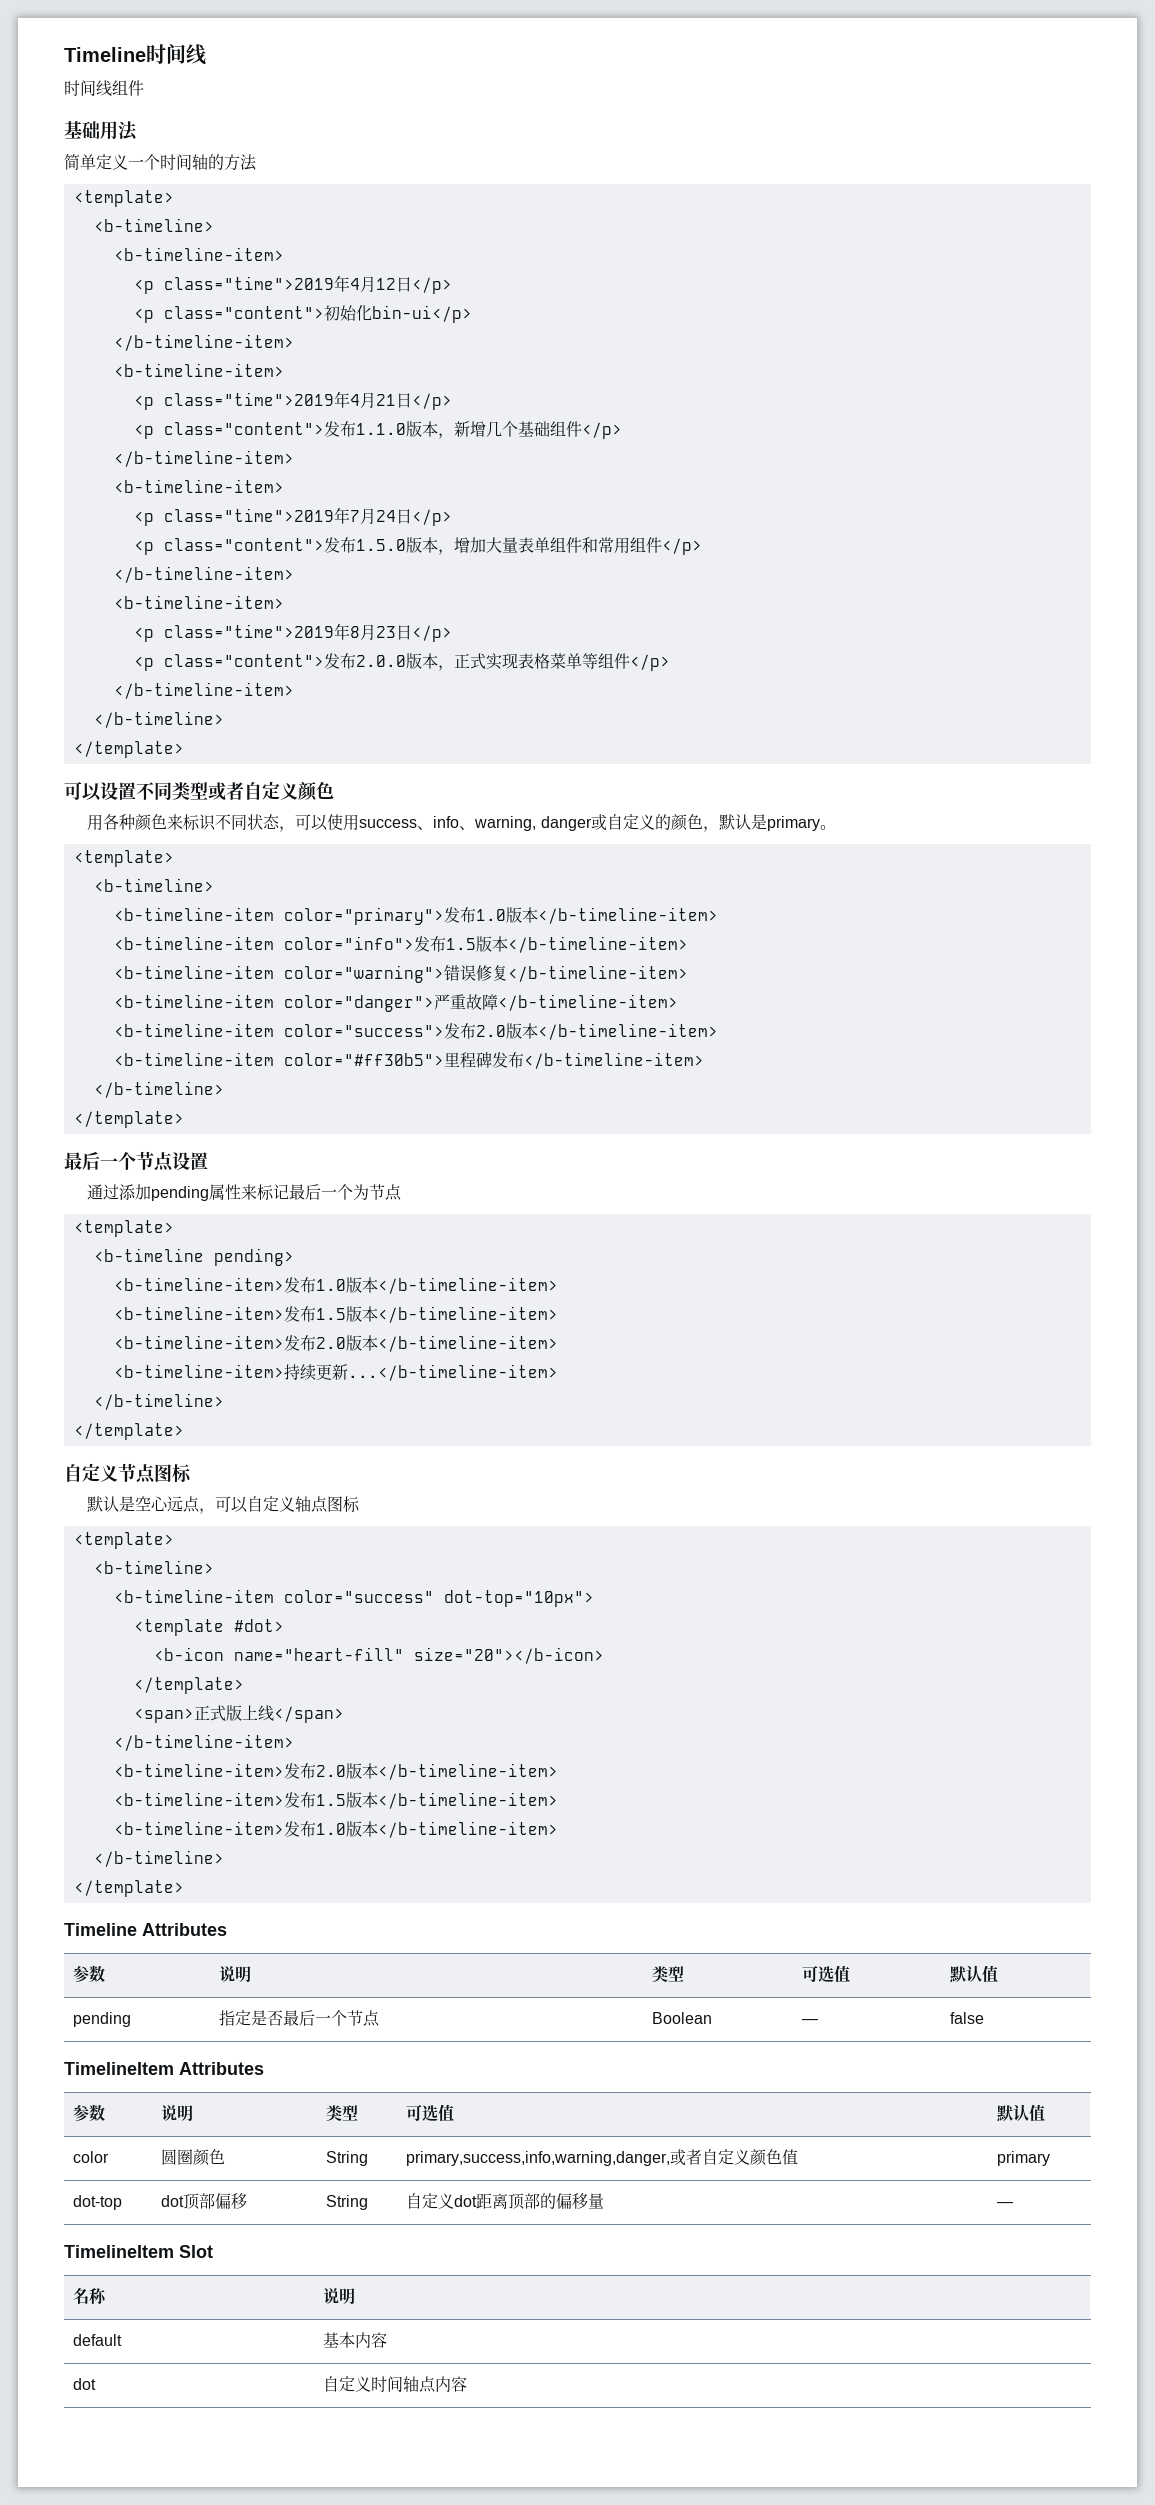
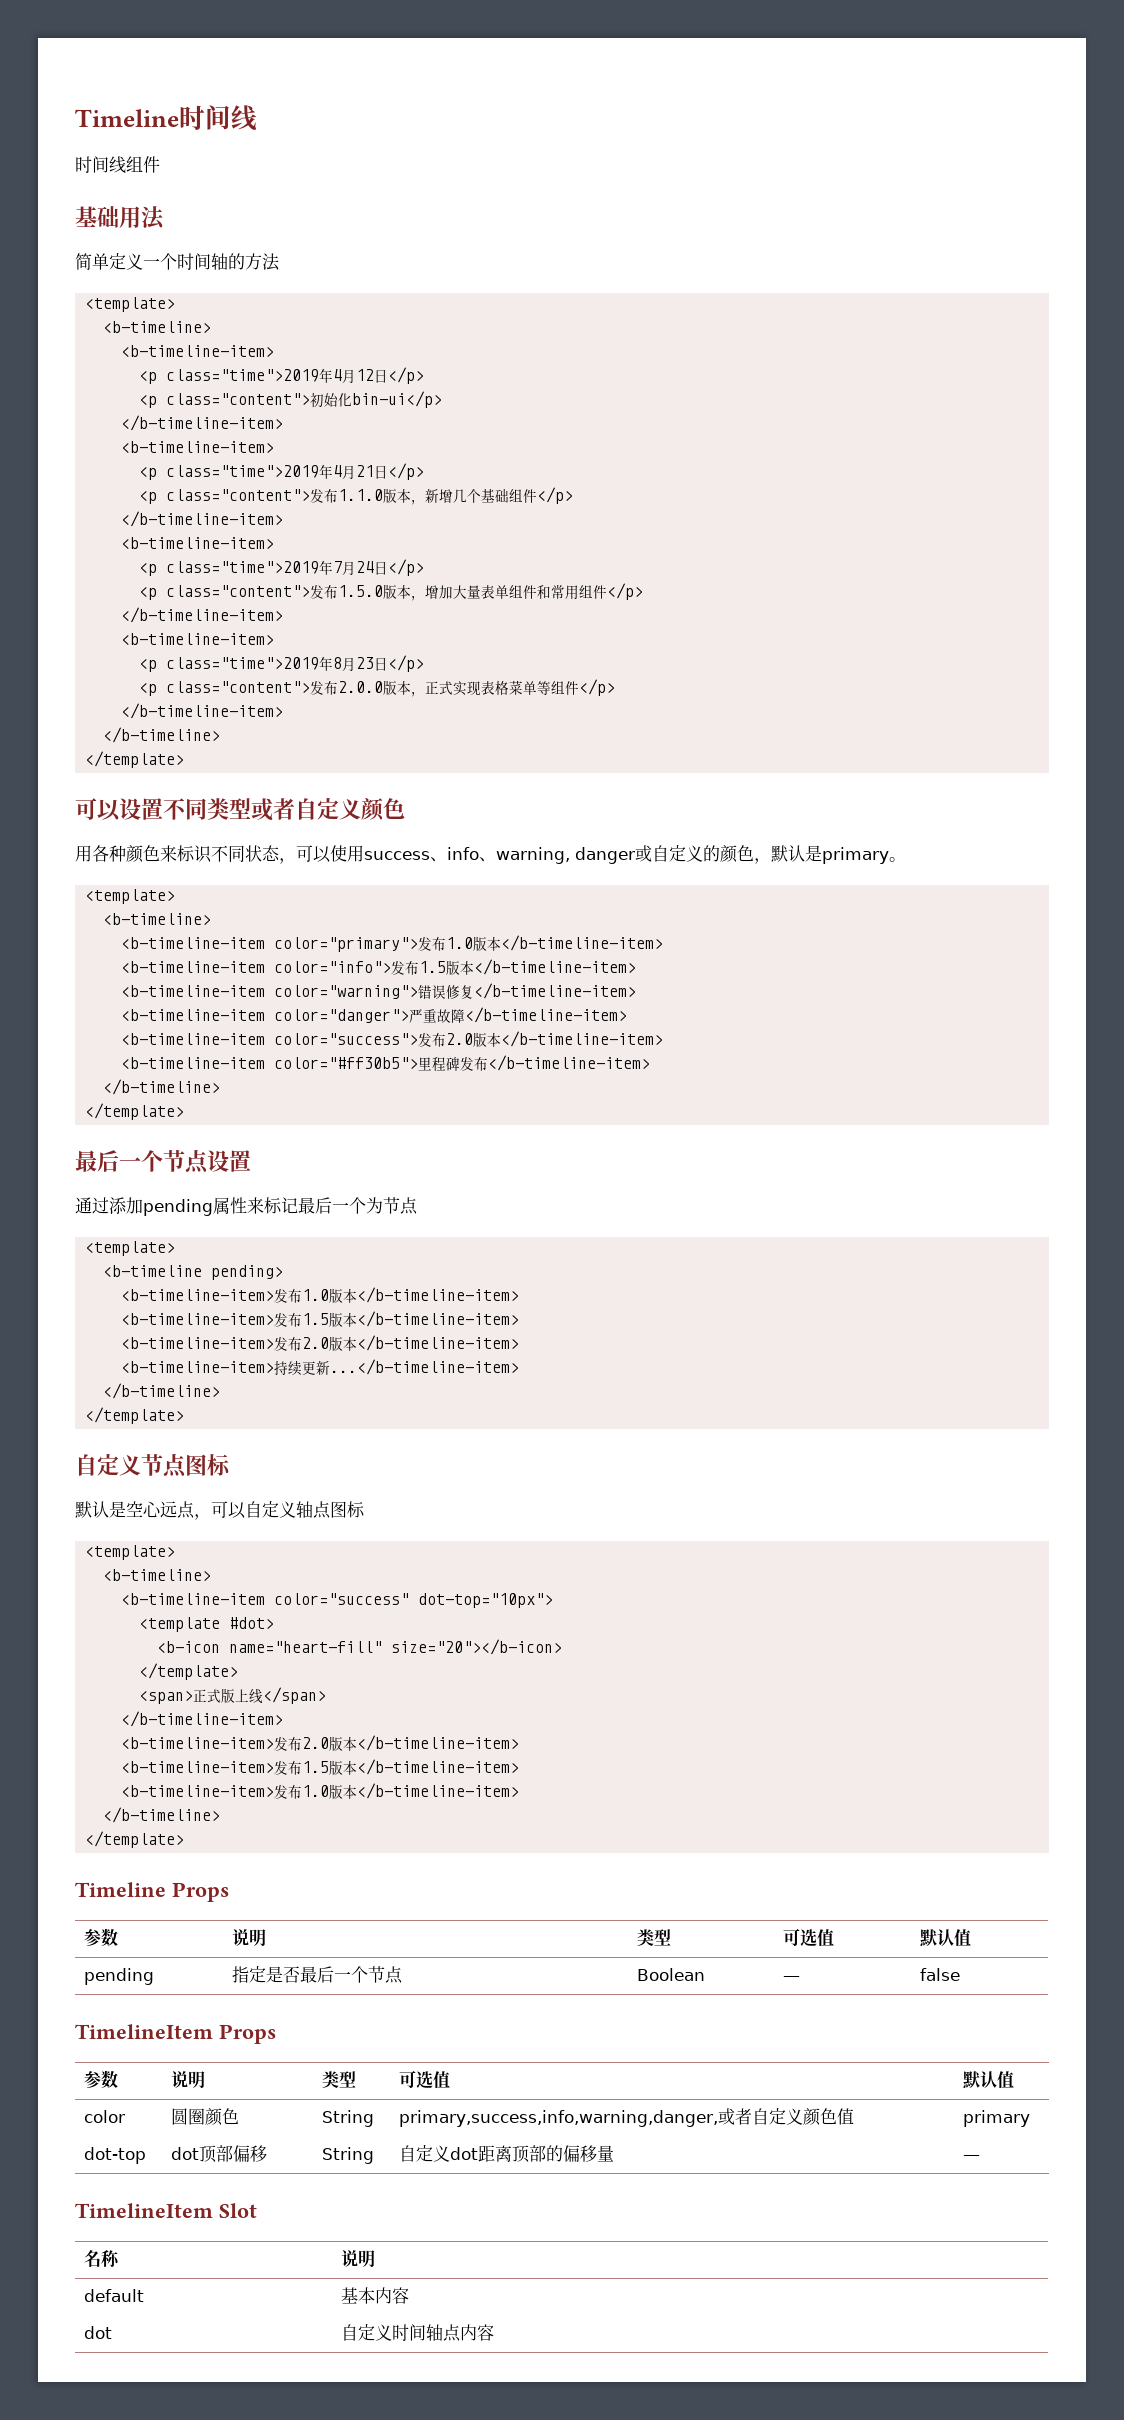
[142,1923,227,1936] Attributes -> [172,1882,229,1902] Props
[179,2062,264,2075] Attributes -> [219,2024,276,2044] Props

